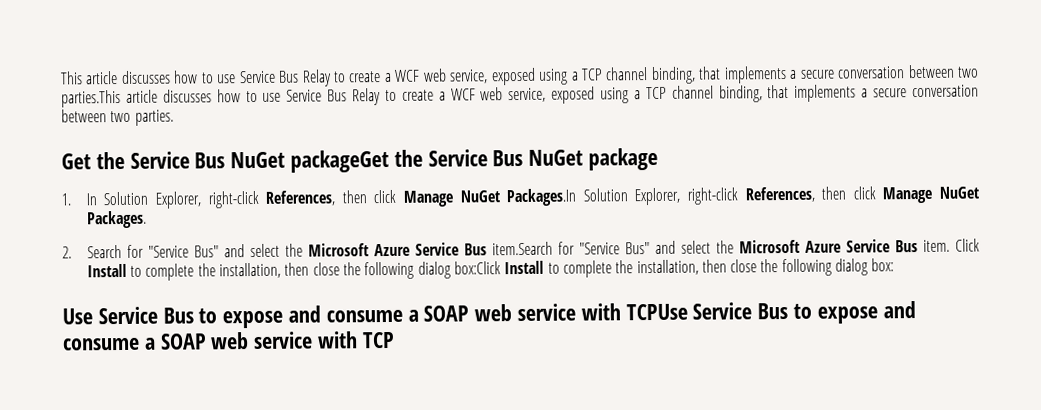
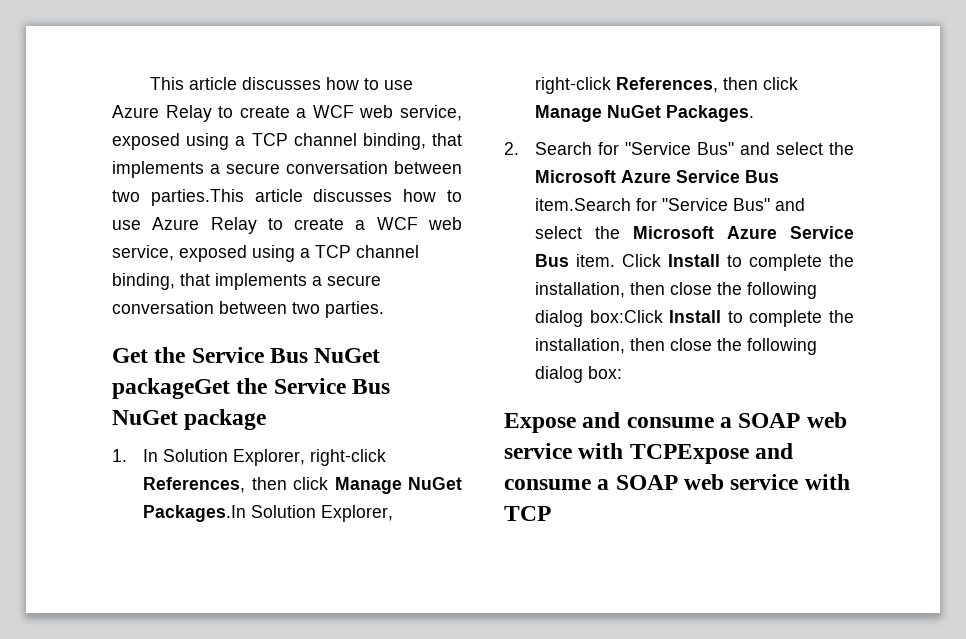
[238,70,300,84] Service Bus -> [112,105,159,118] Azure
[286,89,348,102] Service Bus -> [152,217,200,230] Azure
[62,302,878,329] Use Service Bus to expose and consume a SOAP web service with TCPUse Service Bus to expose -> [504,412,847,433] [504,443,749,464] Expose and consume a SOAP web service with TCPExpose

